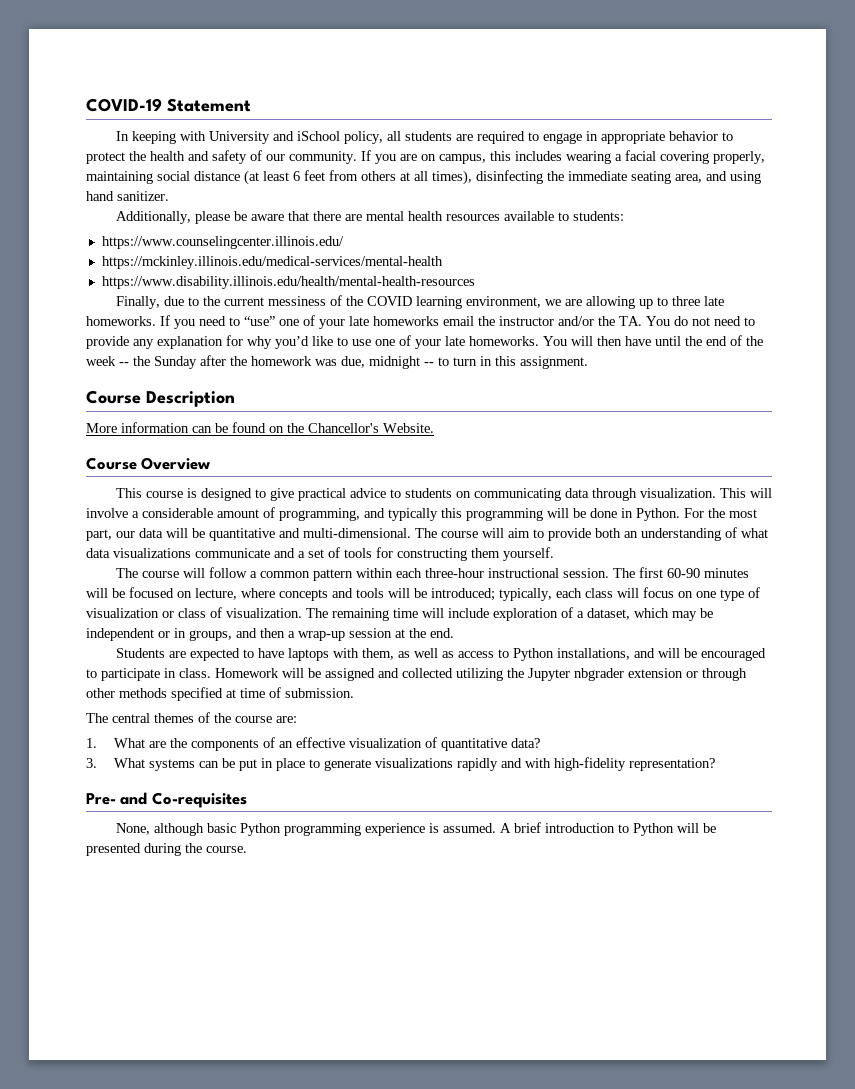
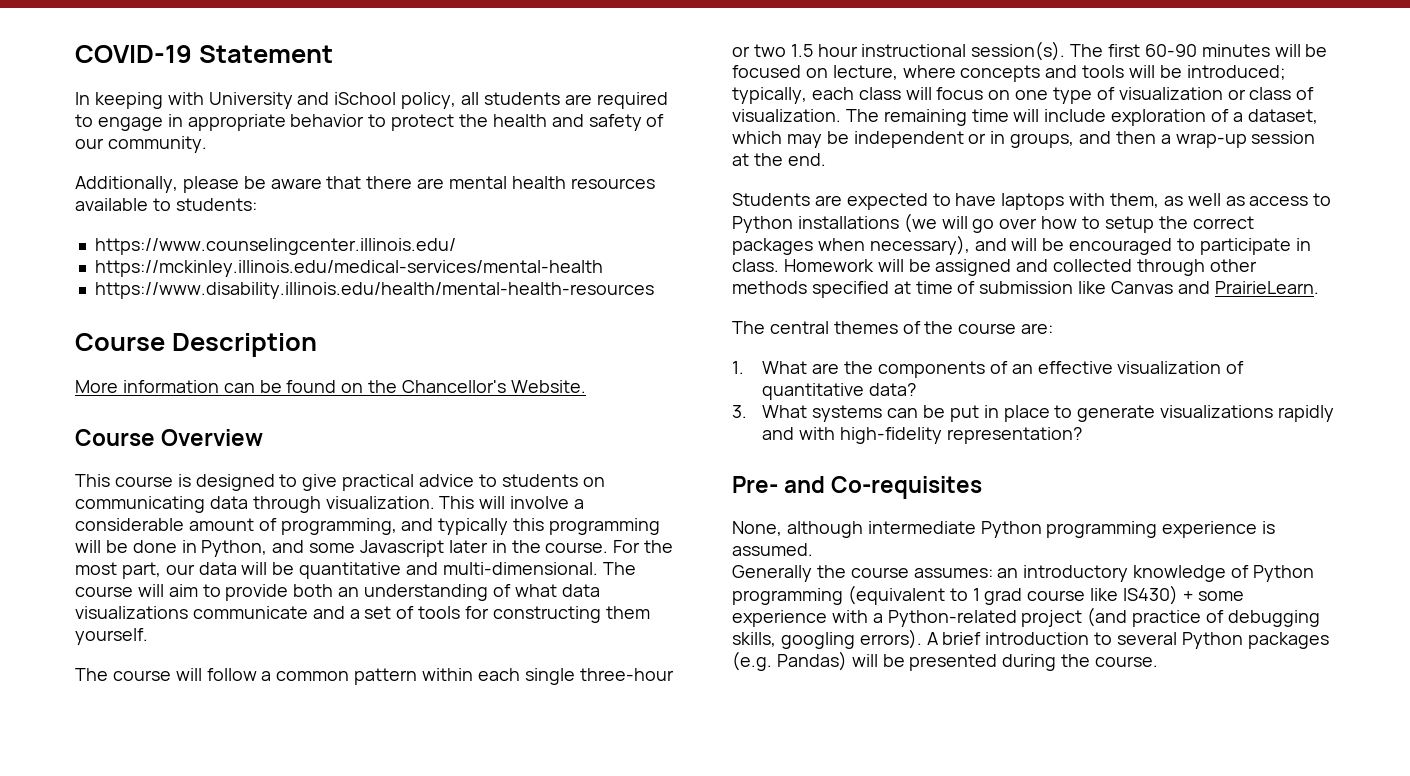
[361,150,765,164] [86,170,761,185] [86,191,169,201] If you are on campus, this includes wearing a facial covering properly, maintaining social distance (at least 6 feet from others at all times), disinfecting the immediate seating area, and using hand sanitizer. -> (207, 144) none
[115,295,724,309] [86,315,755,329] [86,335,763,349] [86,355,588,369] // Finally, due to the current messiness of the COVID learning environment, we are allowing up to three late homeworks. If you need to “use” one of your late homeworks email the instructor and/or the TA. You do not need to provide any explanation for why you’d like to use one of your late homeworks. You will then have until the end of the week -- the Sunday after the homework was due, midnight -- to turn in this assignment. -> (654, 290) none
[636,508,680,521] Python. -> [201,540,609,557] Python, and some Javascript later in the course.
[424,568,609,578] three-hour instructional session. -> [524,668,674,685] [732,41,1066,61] single three-hour or two 1.5 hour instructional session(s).
[556,648,630,660] installations, -> [797,213,1254,233] [732,235,970,255] installations (we will go over how to setup the correct packages when necessary),
[456,668,698,681] utilizing the Jupyter nbgrader extension or -> (1133, 265) none
[285,688,354,698] submission. -> [979,281,1319,294] submission like Canvas and PrairieLearn.
[206,823,236,833] basic -> [867,521,976,534] intermediate
[499,822,674,836] A brief introduction to Python -> [732,565,1314,582] [732,585,1244,605] [732,607,1320,627] [732,629,1329,649] [732,651,847,671] // Generally the course assumes: an introductory knowledge of Python programming (equivalent to 1 grad course like IS430) + some experience with a Python-related project (and practice of debugging skills, googling errors). A brief introduction to several Python packages (e.g. Pandas)

